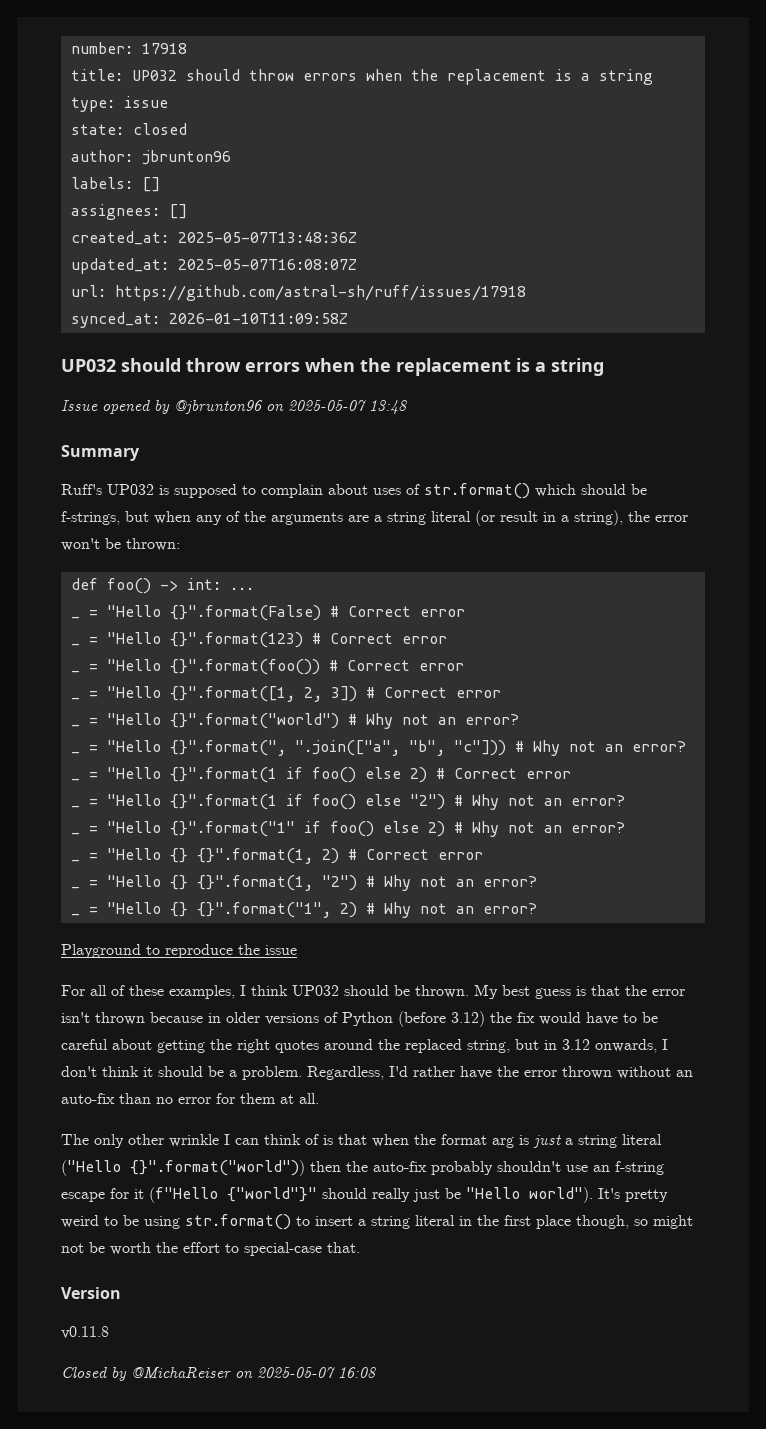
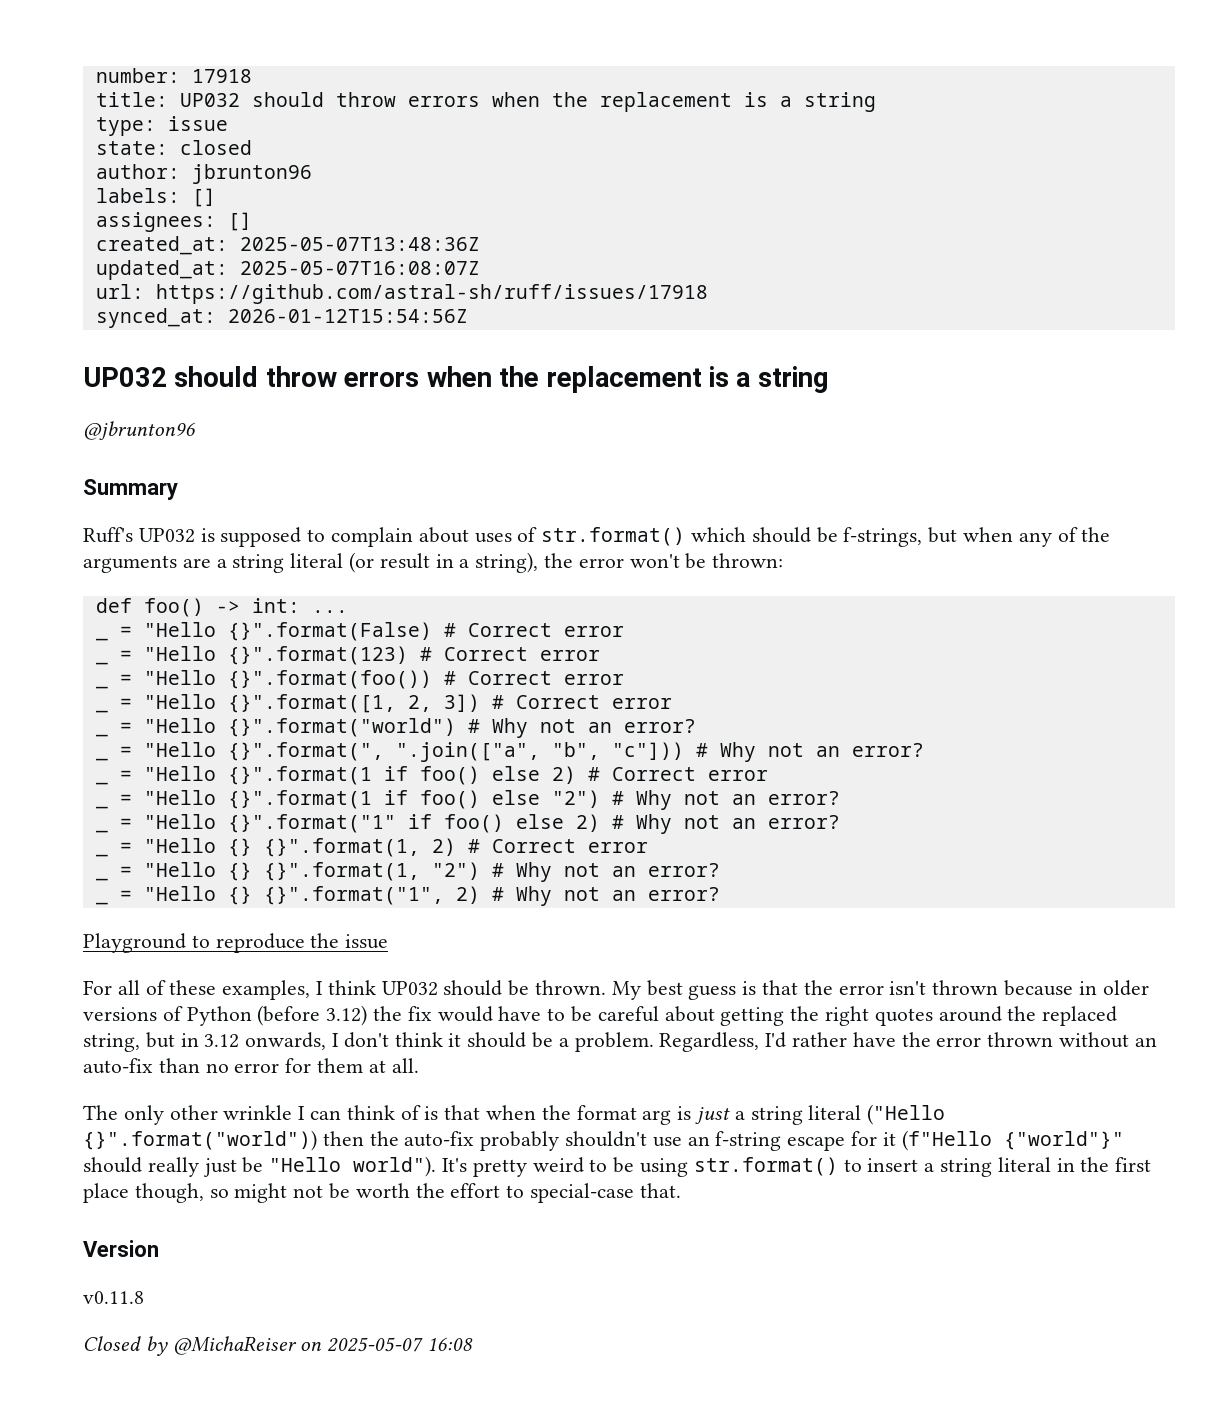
[168,313,348,324] 2026-01-10T11:09:58Z -> [227,309,468,323] 2026-01-12T15:54:56Z
[61,400,407,414] Issue opened by @jbrunton96 on 2025-05-07 13:48 -> [83,421,196,440] @jbrunton96

